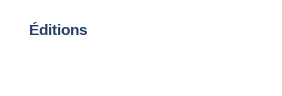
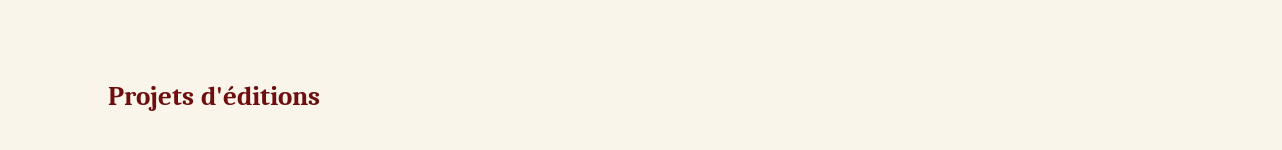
[29,22,88,35] Éditions -> [108,86,321,111] Projets d'éditions

